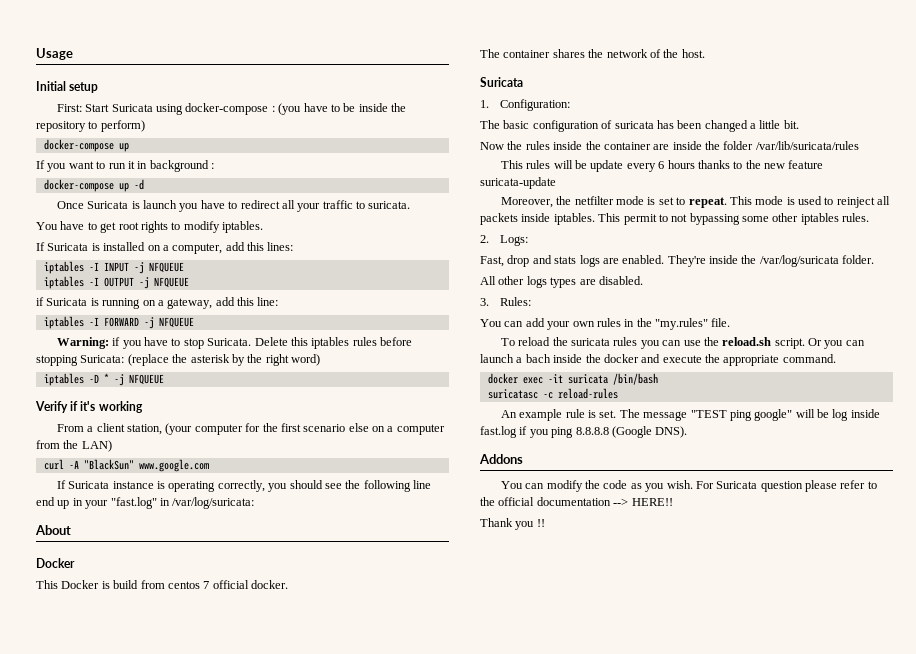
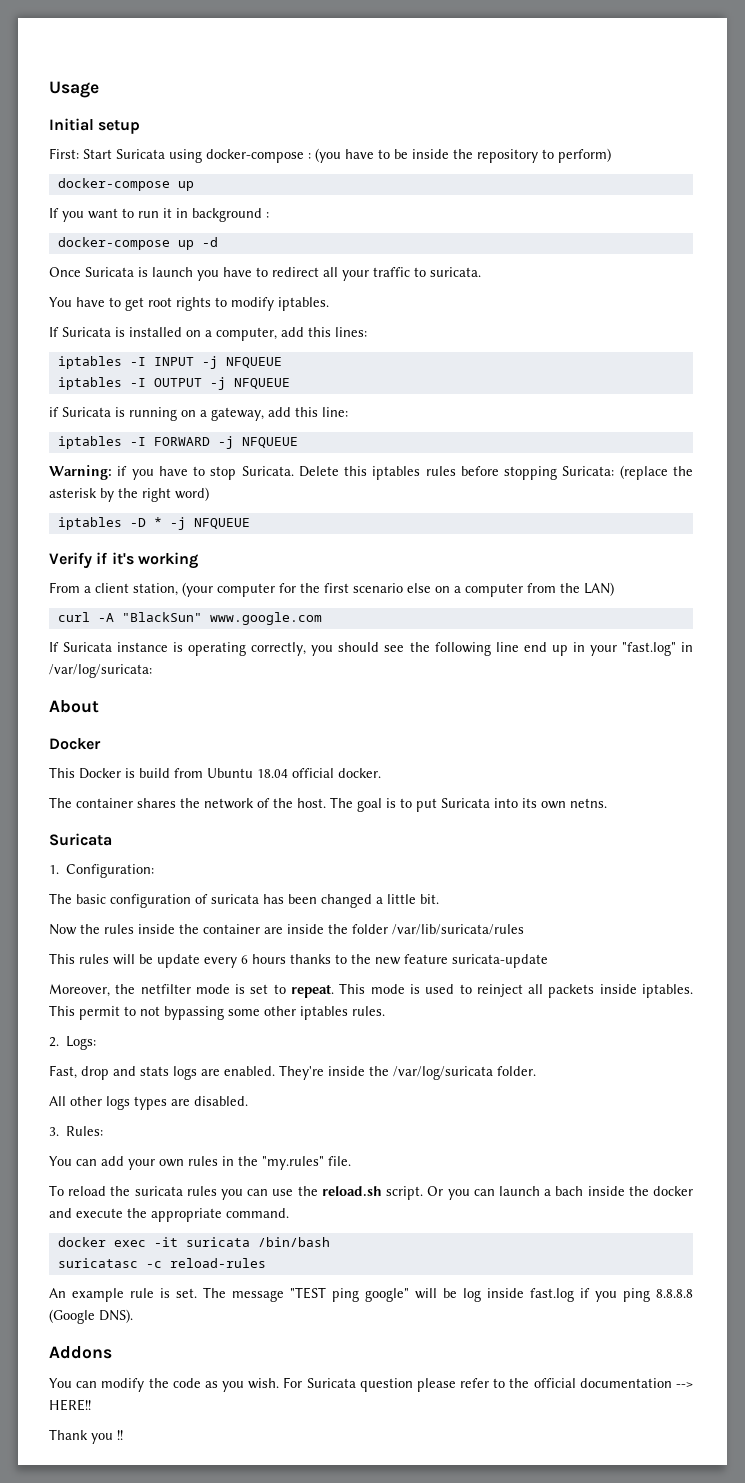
[167,581,210,589] centos 7 -> [207,768,288,778] Ubuntu 18.04
(705, 53) none -> [330,797,607,812] The goal is to put Suricata into its own netns.

